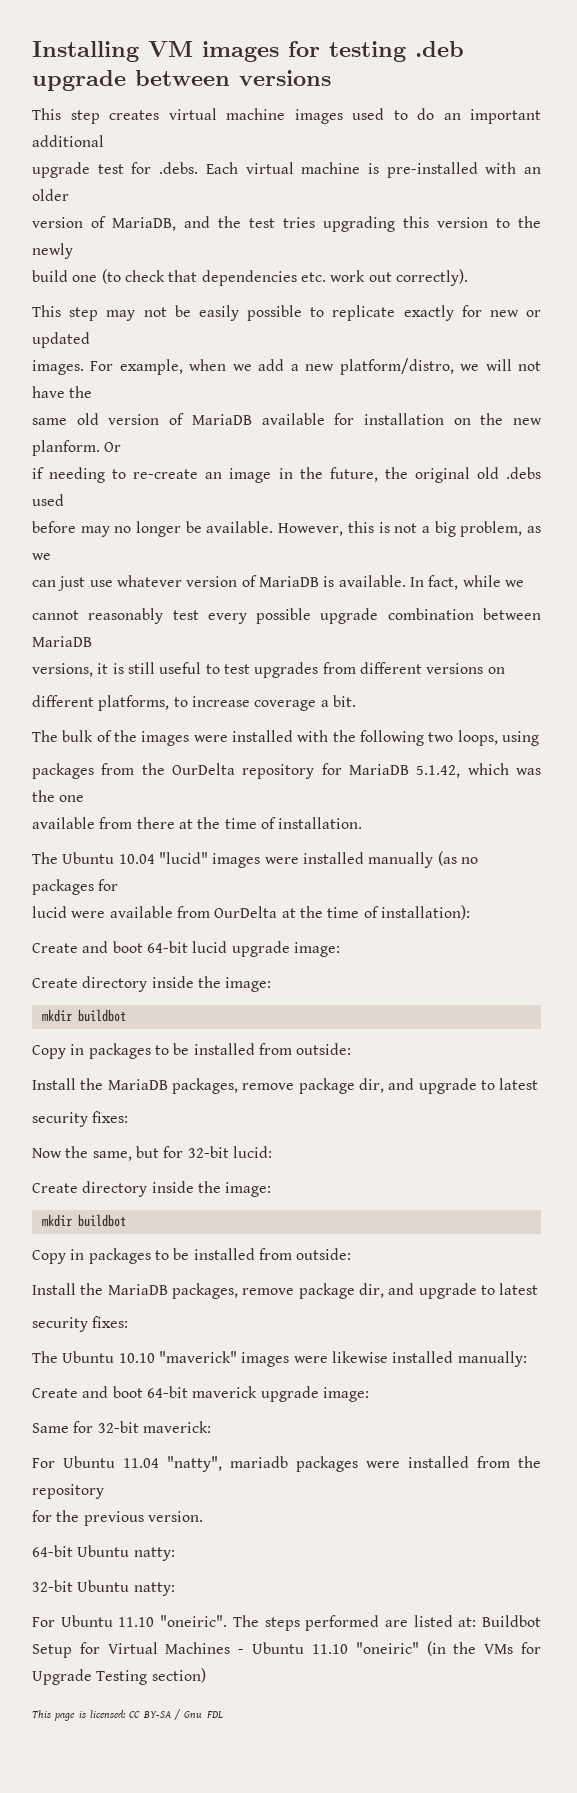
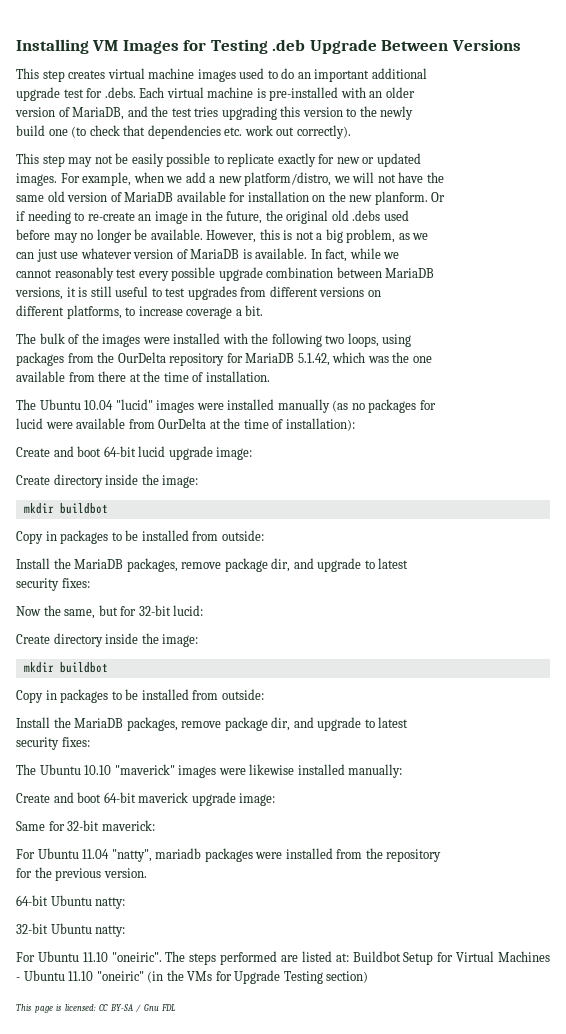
[202,41,464,62] [32,70,331,91] images for testing .deb upgrade between versions -> [122,39,521,54] Images for Testing .deb Upgrade Between Versions

